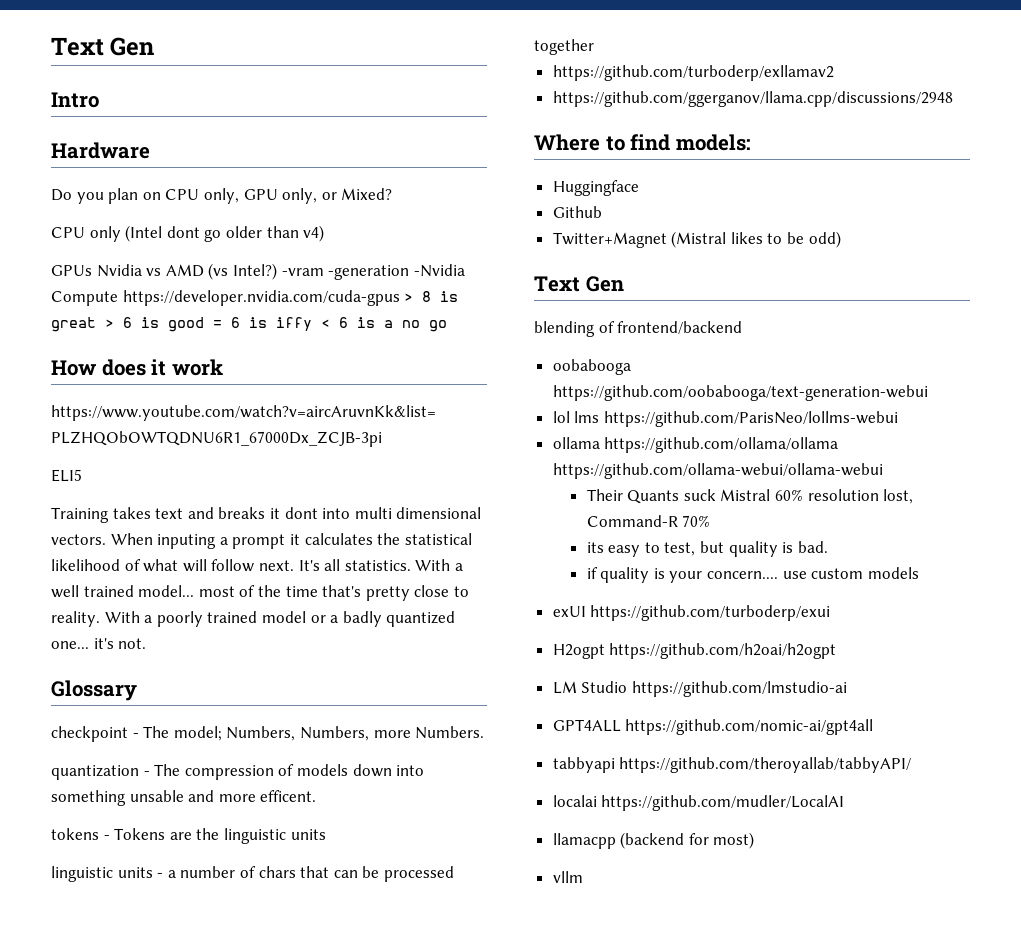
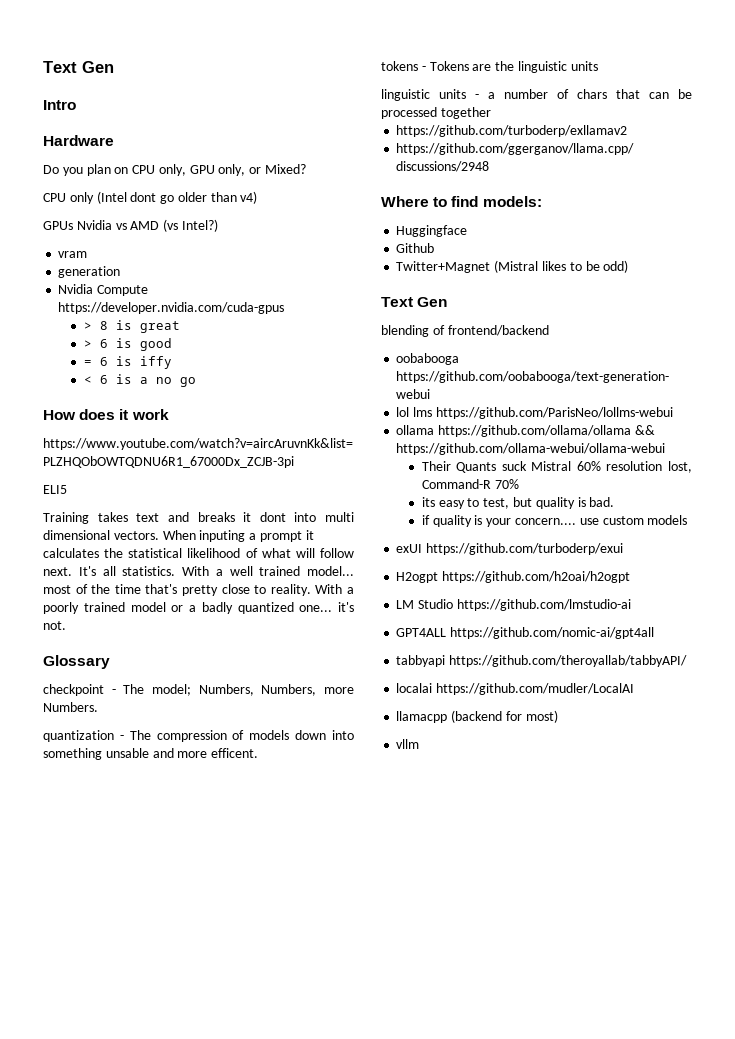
[281,264,465,280] -vram -generation -Nvidia -> [58,251,88,258] [58,266,121,278] [58,284,94,294] // vram // generation // Nvidia
(400, 298) none -> (285, 308) //
(96, 324) none -> (180, 327) //
(204, 324) none -> (172, 344) //
(312, 324) none -> (172, 362) //
(839, 445) none -> [634,425,655,435] &&

